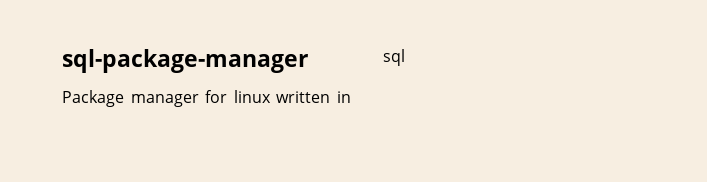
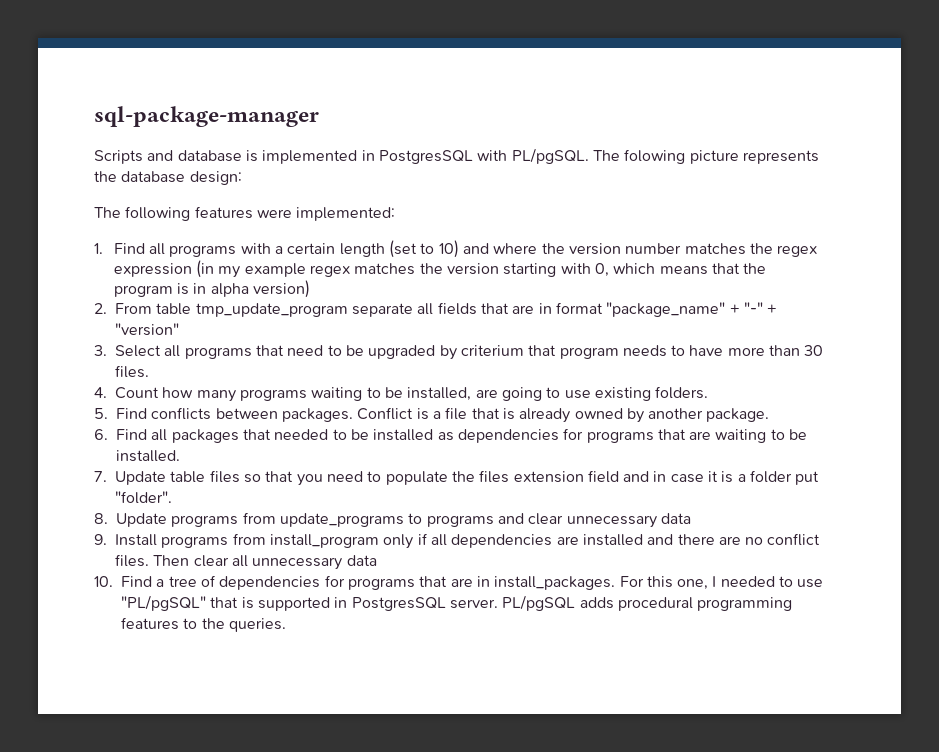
[62,90,351,107] [383,49,405,66] Package manager for linux written in sql -> [94,148,819,164] [94,171,242,185] [94,206,396,221] [94,240,818,258] [113,260,767,278] [113,280,311,298] [94,302,778,317] [115,323,179,336] [94,345,824,360] [115,365,149,378] [94,386,709,402] [94,407,770,423] [94,428,808,443] [116,450,180,462] [94,470,820,486] [115,491,172,504] [94,512,691,528] [94,533,821,549] [115,554,377,570] [94,575,824,590] [121,595,793,611] [121,617,286,632] Scripts and database is implemented in PostgresSQL with PL/pgSQL. The folowing picture represents the database design: // The following features were implemented: // 1. Find all programs with a certain length (set to 10) and where the version number matches the regex expression (in my example regex matches the version starting with 0, which means that the program is in alpha version) // 2. From table tmp_update_program separate all fields that are in format "package_name" + "-" + "version" // 3. Select all programs that need to be upgraded by criterium that program needs to have more than 30 files. // 4. Count how many programs waiting to be installed, are going to use existing folders. // 5. Find conflicts between packages. Conflict is a file that is already owned by another package. // 6. Find all packages that needed to be installed as dependencies for programs that are waiting to be installed. // 7. Update table files so that you need to populate the files extension field and in case it is a folder put "folder". // 8. Update programs from update_programs to programs and clear unnecessary data // 9. Install programs from install_program only if all dependencies are installed and there are no conflict files. Then clear all unnecessary data // 10. Find a tree of dependencies for programs that are in install_packages. For this one, I needed to use "PL/pgSQL" that is supported in PostgresSQL server. PL/pgSQL adds procedural programming features to the queries.

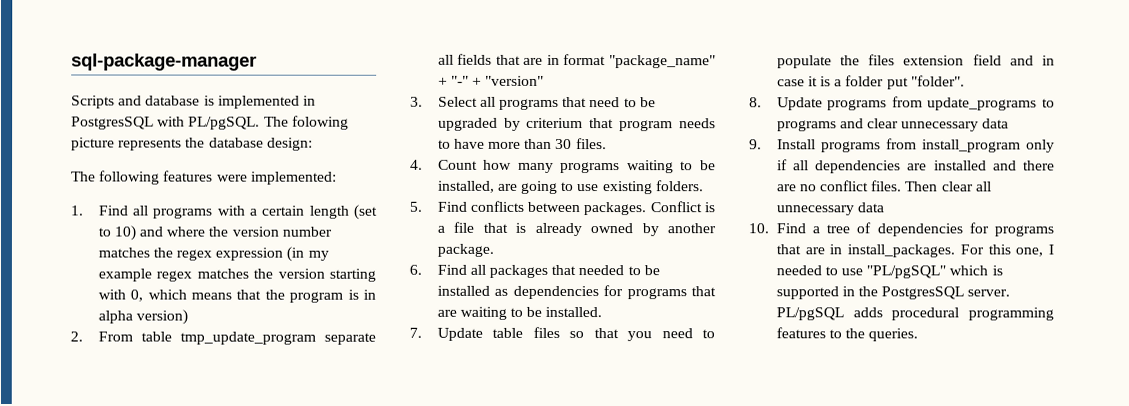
[210,597,239,608] that -> [949,265,989,276] which
(348, 602) none -> [858,286,879,297] the

